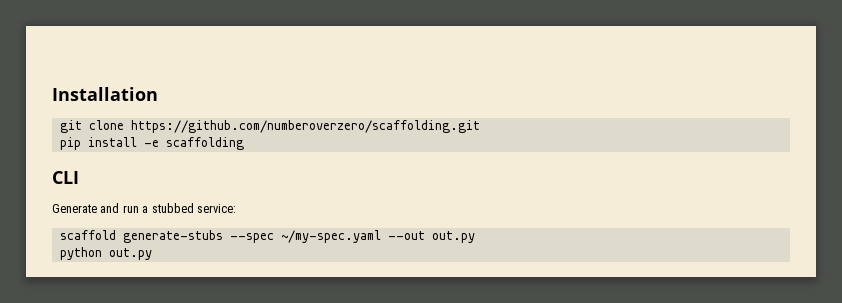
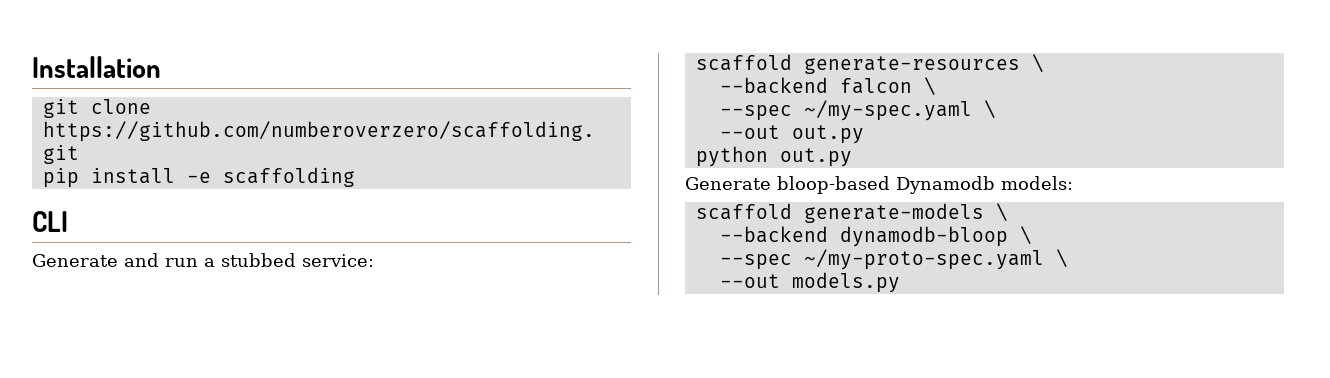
[122,230,223,243] generate-stubs -> [803,54,1044,74] [719,77,936,95] generate-resources \ // --backend falcon \ //
(381, 236) none -> [983,100,996,118] \ //
(152, 254) none -> [685,176,1073,194] [695,203,1008,223] [719,226,1032,247] [719,249,1068,270] [719,272,900,293] // Generate bloop-based Dynamodb models: // scaffold generate-models \ // --backend dynamodb-bloop \ // --spec ~/my-proto-spec.yaml \ // --out models.py

